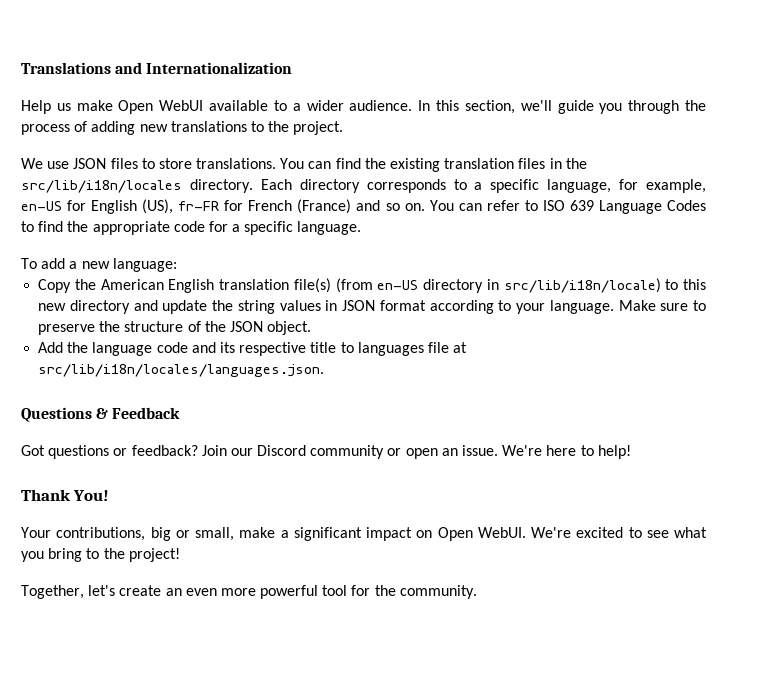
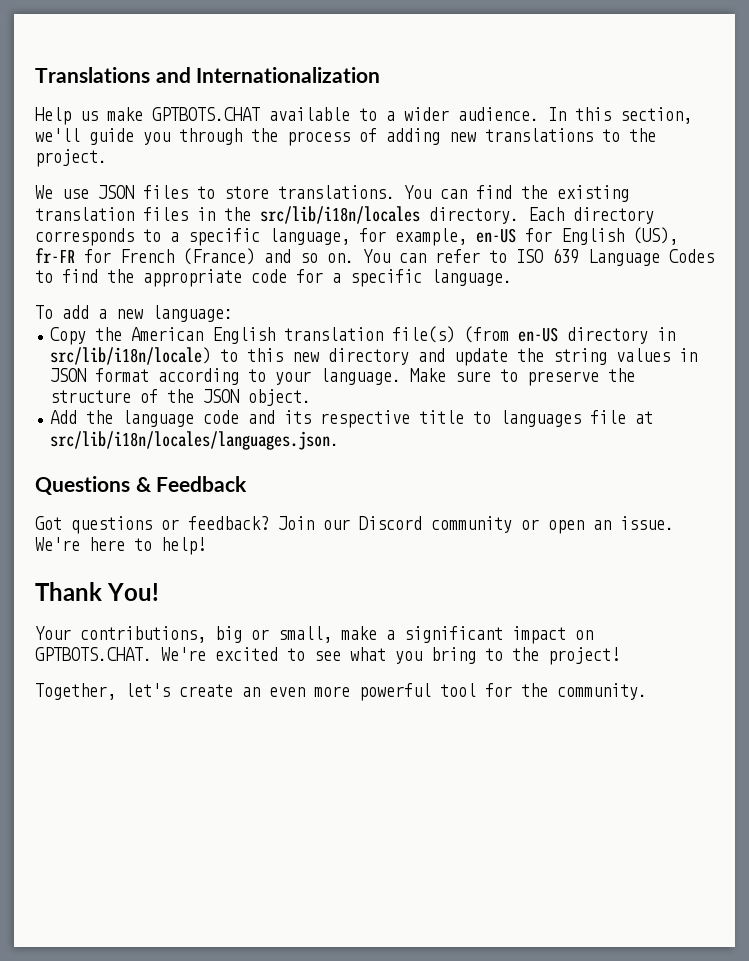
[118,100,204,114] Open WebUI -> [152,107,260,121] GPTBOTS.CHAT
[437,527,526,541] Open WebUI. -> [35,647,152,661] GPTBOTS.CHAT.

